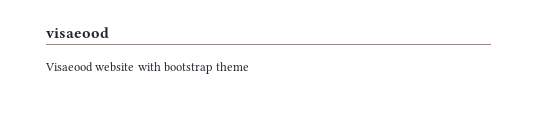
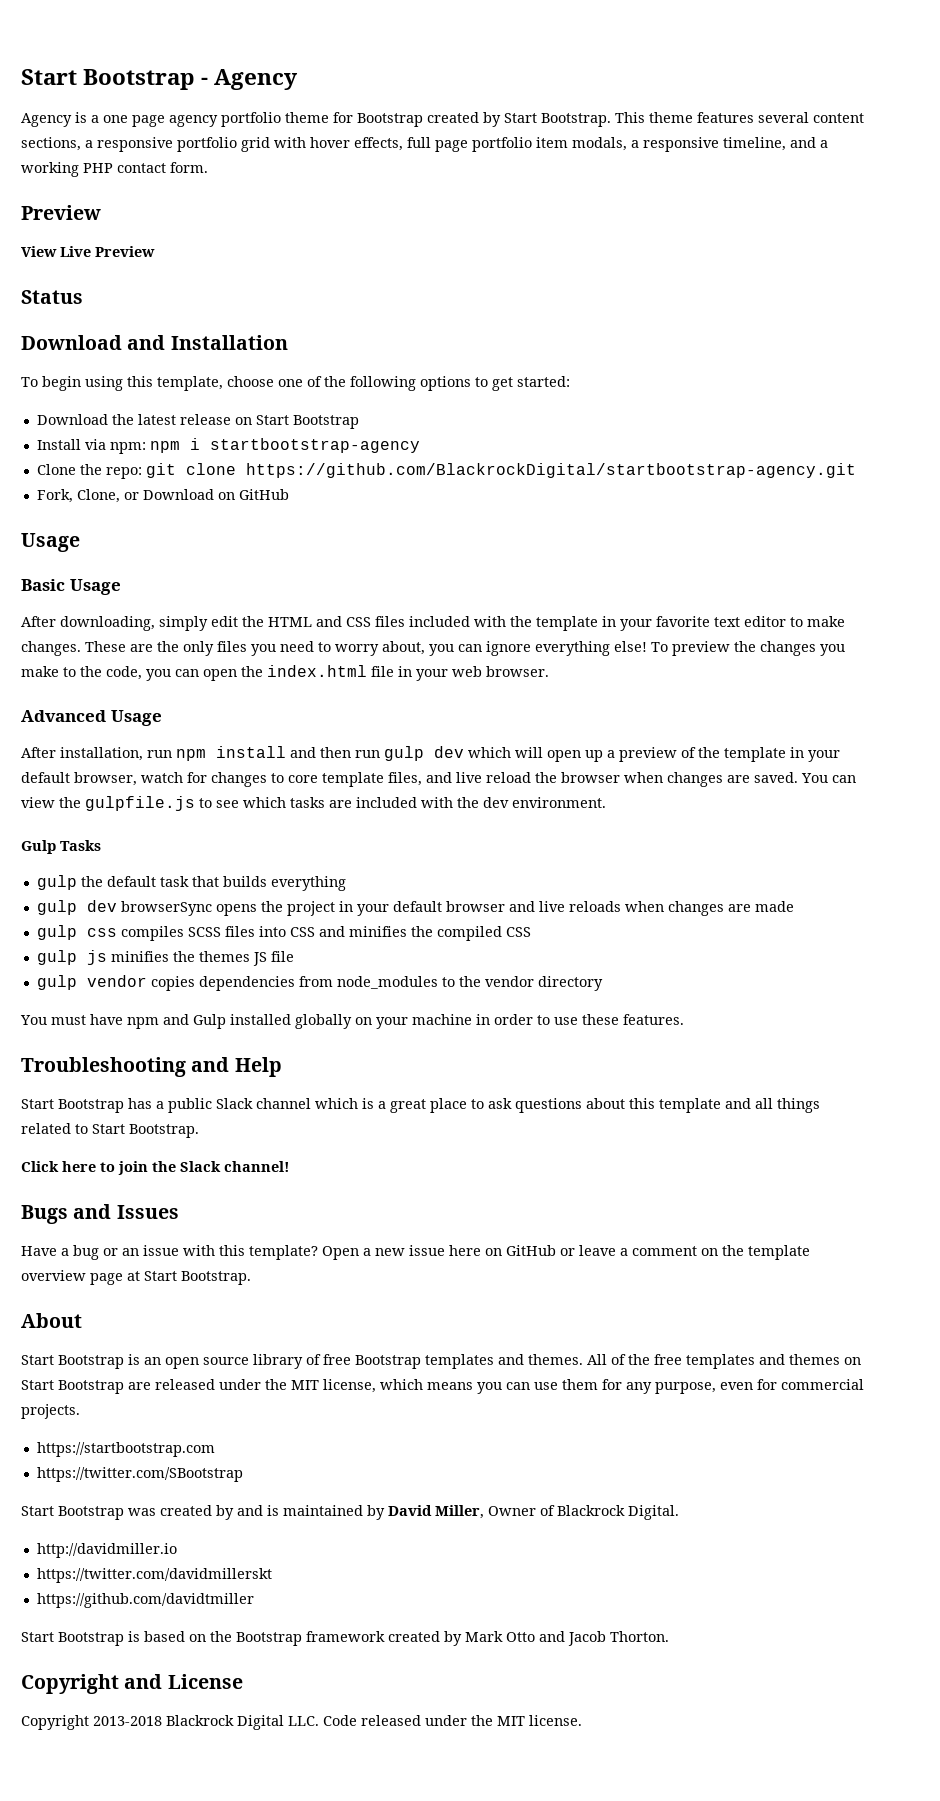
[46,27,109,38] [45,62,249,74] visaeood // Visaeood website with bootstrap theme -> [21,69,299,90] [21,112,864,127] [21,137,828,152] [21,162,208,177] [21,205,101,220] [21,246,155,257] [21,290,83,304] [21,335,288,350] [21,376,570,391] [36,414,359,429] [36,438,420,454] [36,463,856,479] [36,489,289,503] [21,533,80,552] [21,579,121,595] [21,616,845,631] [21,641,845,656] [21,665,549,681] [21,710,162,726] [21,746,840,762] [21,772,856,787] [21,796,606,811] [21,840,101,854] [36,875,346,891] [36,900,794,916] [36,925,531,941] [36,950,294,966] [36,975,603,991] [20,1014,684,1029] [21,1057,282,1077] [21,1098,820,1113] [21,1123,199,1138] [21,1161,290,1175] [21,1204,179,1224] [21,1245,810,1260] [21,1270,251,1285] [21,1313,82,1328] [21,1354,861,1369] [21,1379,864,1394] [21,1404,80,1419] [36,1442,215,1457] [36,1467,243,1482] [21,1505,679,1520] [36,1543,177,1558] [36,1568,272,1583] [36,1593,254,1608] [21,1631,669,1646] [21,1674,243,1694] [21,1715,582,1730] Start Bootstrap - Agency // Agency is a one page agency portfolio theme for Bootstrap created by Start Bootstrap. This theme features several content sections, a responsive portfolio grid with hover effects, full page portfolio item modals, a responsive timeline, and a working PHP contact form. // Preview // View Live Preview // Status // Download and Installation // To begin using this template, choose one of the following options to get started: // Download the latest release on Start Bootstrap // Install via npm: npm i startbootstrap-agency // Clone the repo: git clone https://github.com/BlackrockDigital/startbootstrap-agency.git // Fork, Clone, or Download on GitHub // Usage // Basic Usage // After downloading, simply edit the HTML and CSS files included with the template in your favorite text editor to make changes. These are the only files you need to worry about, you can ignore everything else! To preview the changes you make to the code, you can open the index.html file in your web browser. // Advanced Usage // After installation, run npm install and then run gulp dev which will open up a preview of the template in your default browser, watch for changes to core template files, and live reload the browser when changes are saved. You can view the gulpfile.js to see which tasks are included with the dev environment. // Gulp Tasks // gulp the default task that builds everything // gulp dev browserSync opens the project in your default browser and live reloads when changes are made // gulp css compiles SCSS files into CSS and minifies the compiled CSS // gulp js minifies the themes JS file // gulp vendor copies dependencies from node_modules to the vendor directory // You must have npm and Gulp installed globally on your machine in order to use these features. // Troubleshooting and Help // Start Bootstrap has a public Slack channel which is a great place to ask questions about this template and all things related to Start Bootstrap. // Click here to join the Slack channel! // Bugs and Issues // Have a bug or an issue with this template? Open a new issue here on GitHub or leave a comment on the template overview page at Start Bootstrap. // About // Start Bootstrap is an open source library of free Bootstrap templates and themes. All of the free templates and themes on Start Bootstrap are released under the MIT license, which means you can use them for any purpose, even for commercial projects. // https://startbootstrap.com // https://twitter.com/SBootstrap // Start Bootstrap was created by and is maintained by David Miller, Owner of Blackrock Digital. // http://davidmiller.io // https://twitter.com/davidmillerskt // https://github.com/davidtmiller // Start Bootstrap is based on the Bootstrap framework created by Mark Otto and Jacob Thorton. // Copyright and License // Copyright 2013-2018 Blackrock Digital LLC. Code released under the MIT license.

